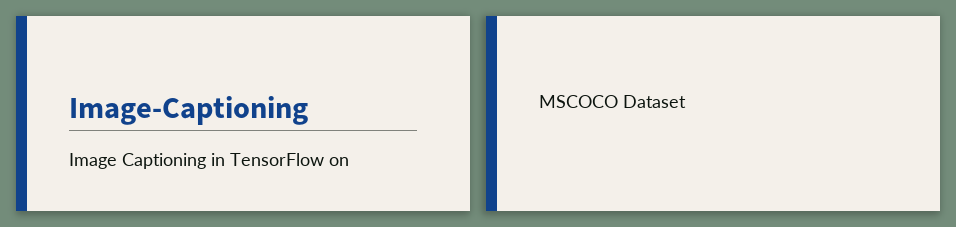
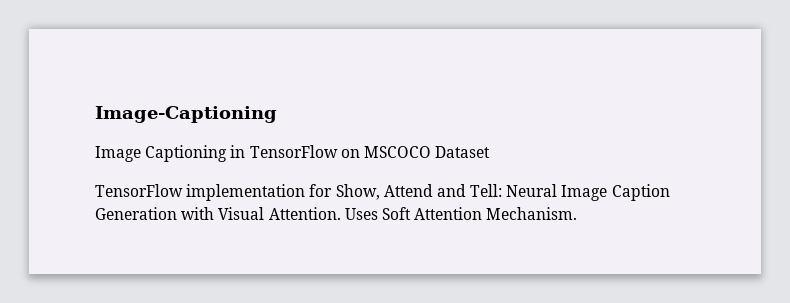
(686, 101) none -> [95,184,670,201] [95,207,578,220] // TensorFlow implementation for Show, Attend and Tell: Neural Image Caption Generation with Visual Attention. Uses Soft Attention Mechanism.

